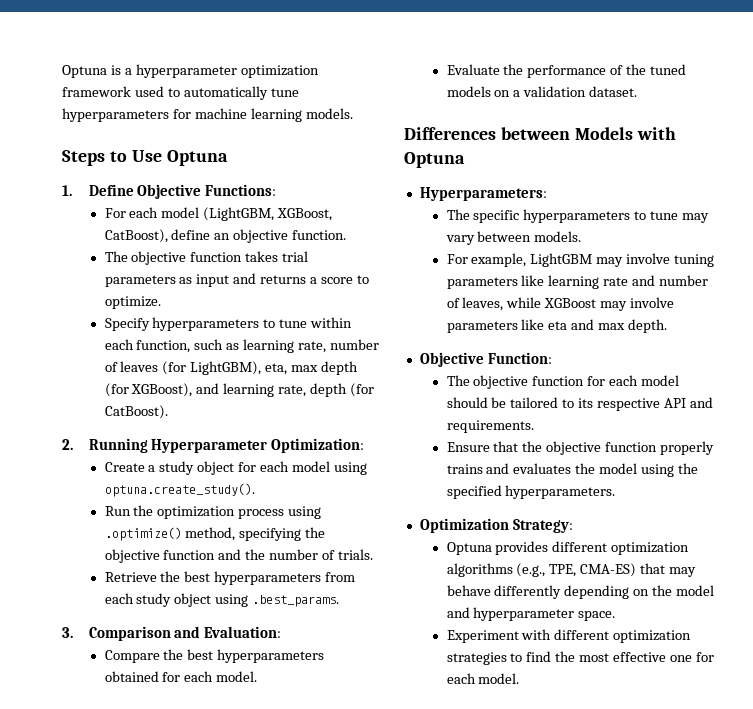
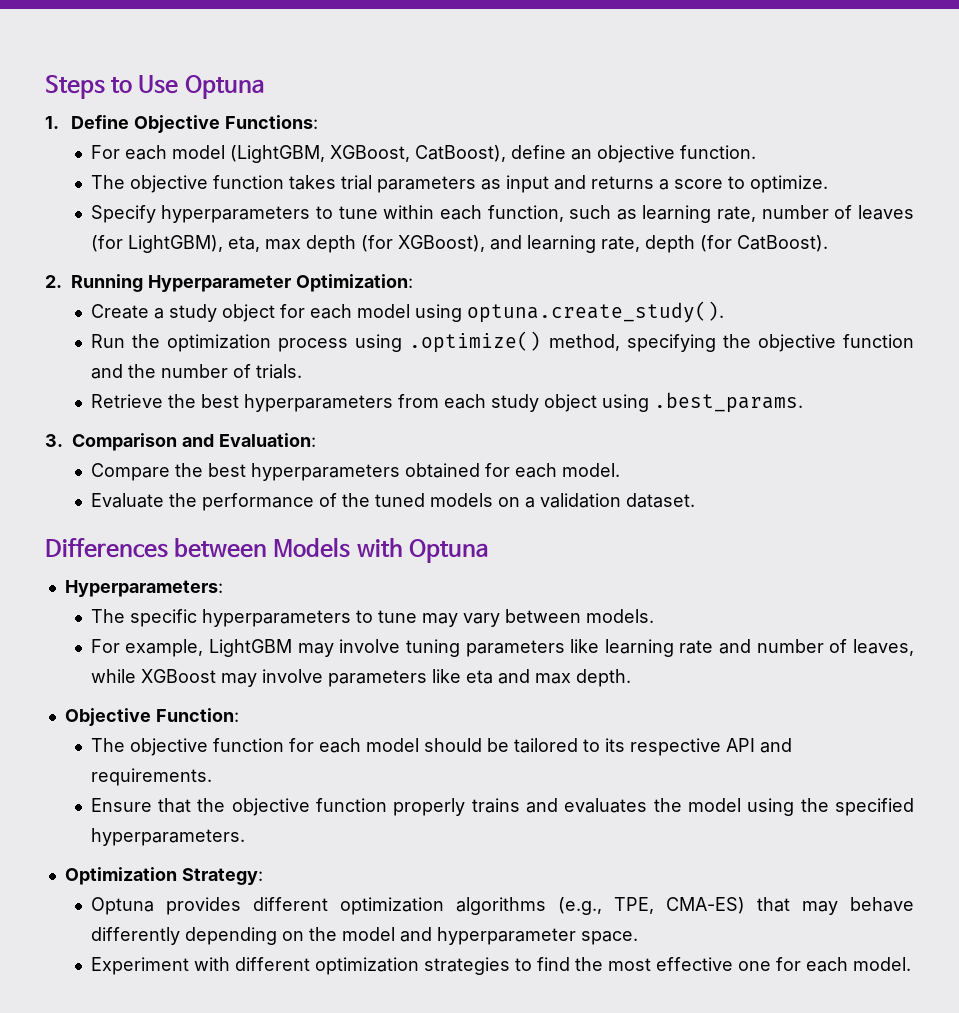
[62,64,319,78] [62,86,299,100] [62,108,353,122] Optuna is a hyperparameter optimization framework used to automatically tune hyperparameters for machine learning models. // -> (45, 87) none

